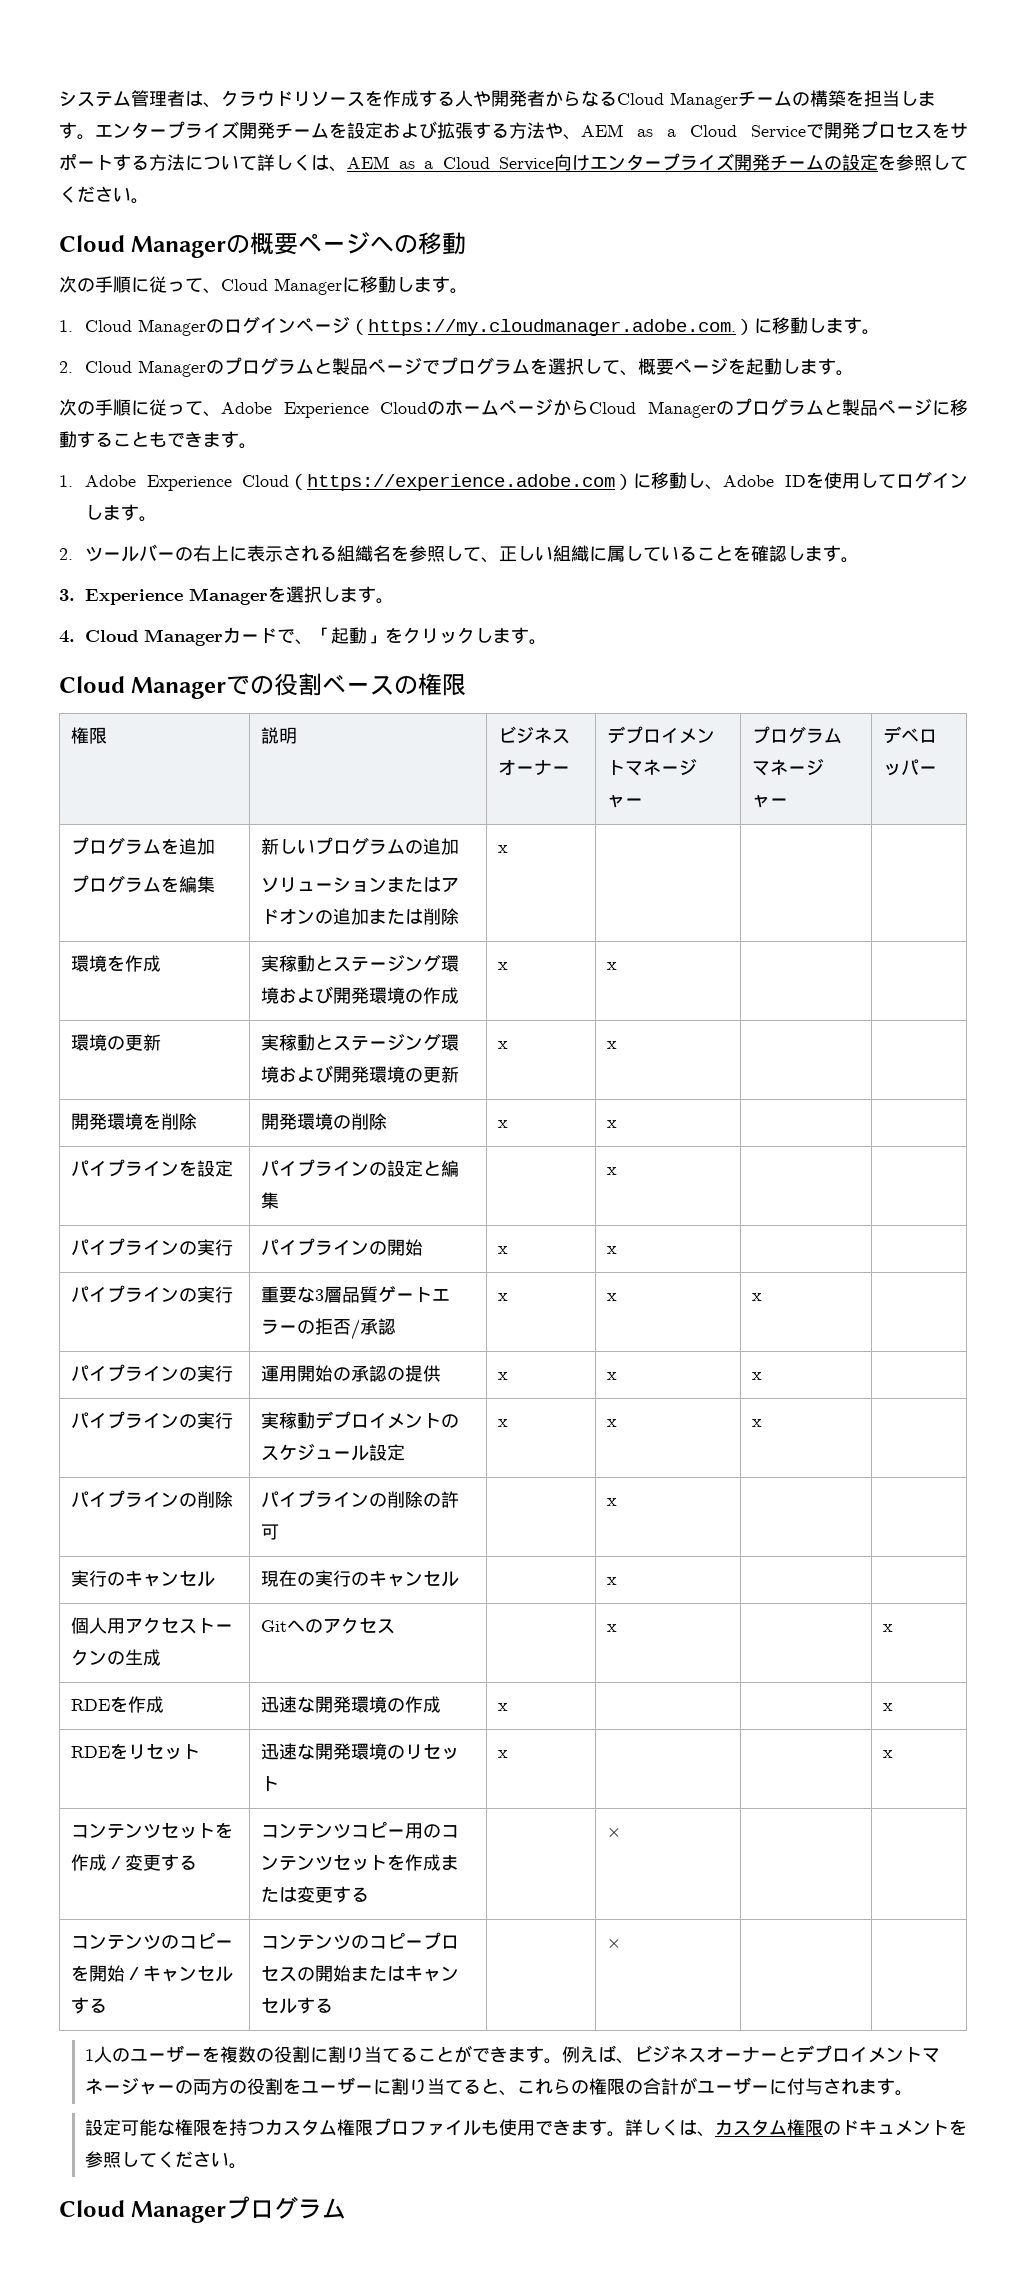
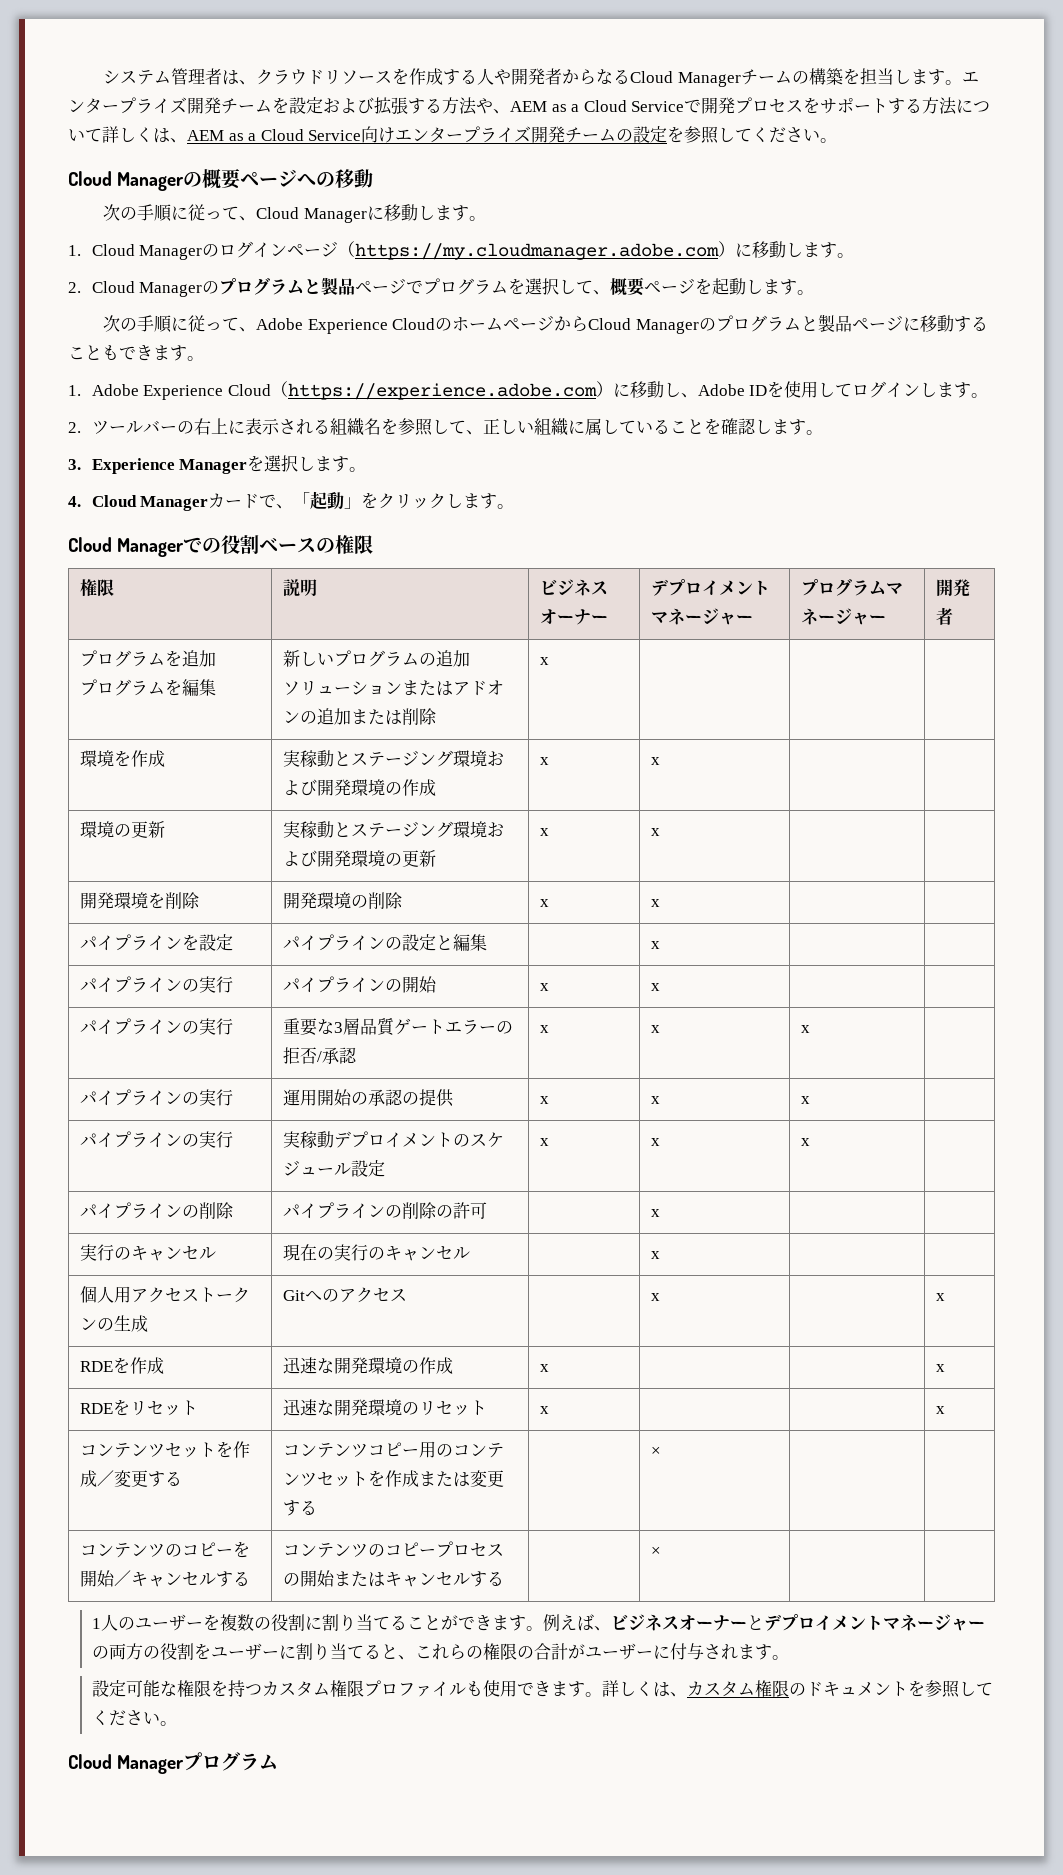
[367,319,736,336] https://my.cloudmanager.adobe.com. -> [355,243,720,260] https://my.cloudmanager.adobe.com
[883,726,938,744] [883,759,938,776] デベロッパー -> [935,579,970,597] [935,607,953,625] 開発者

